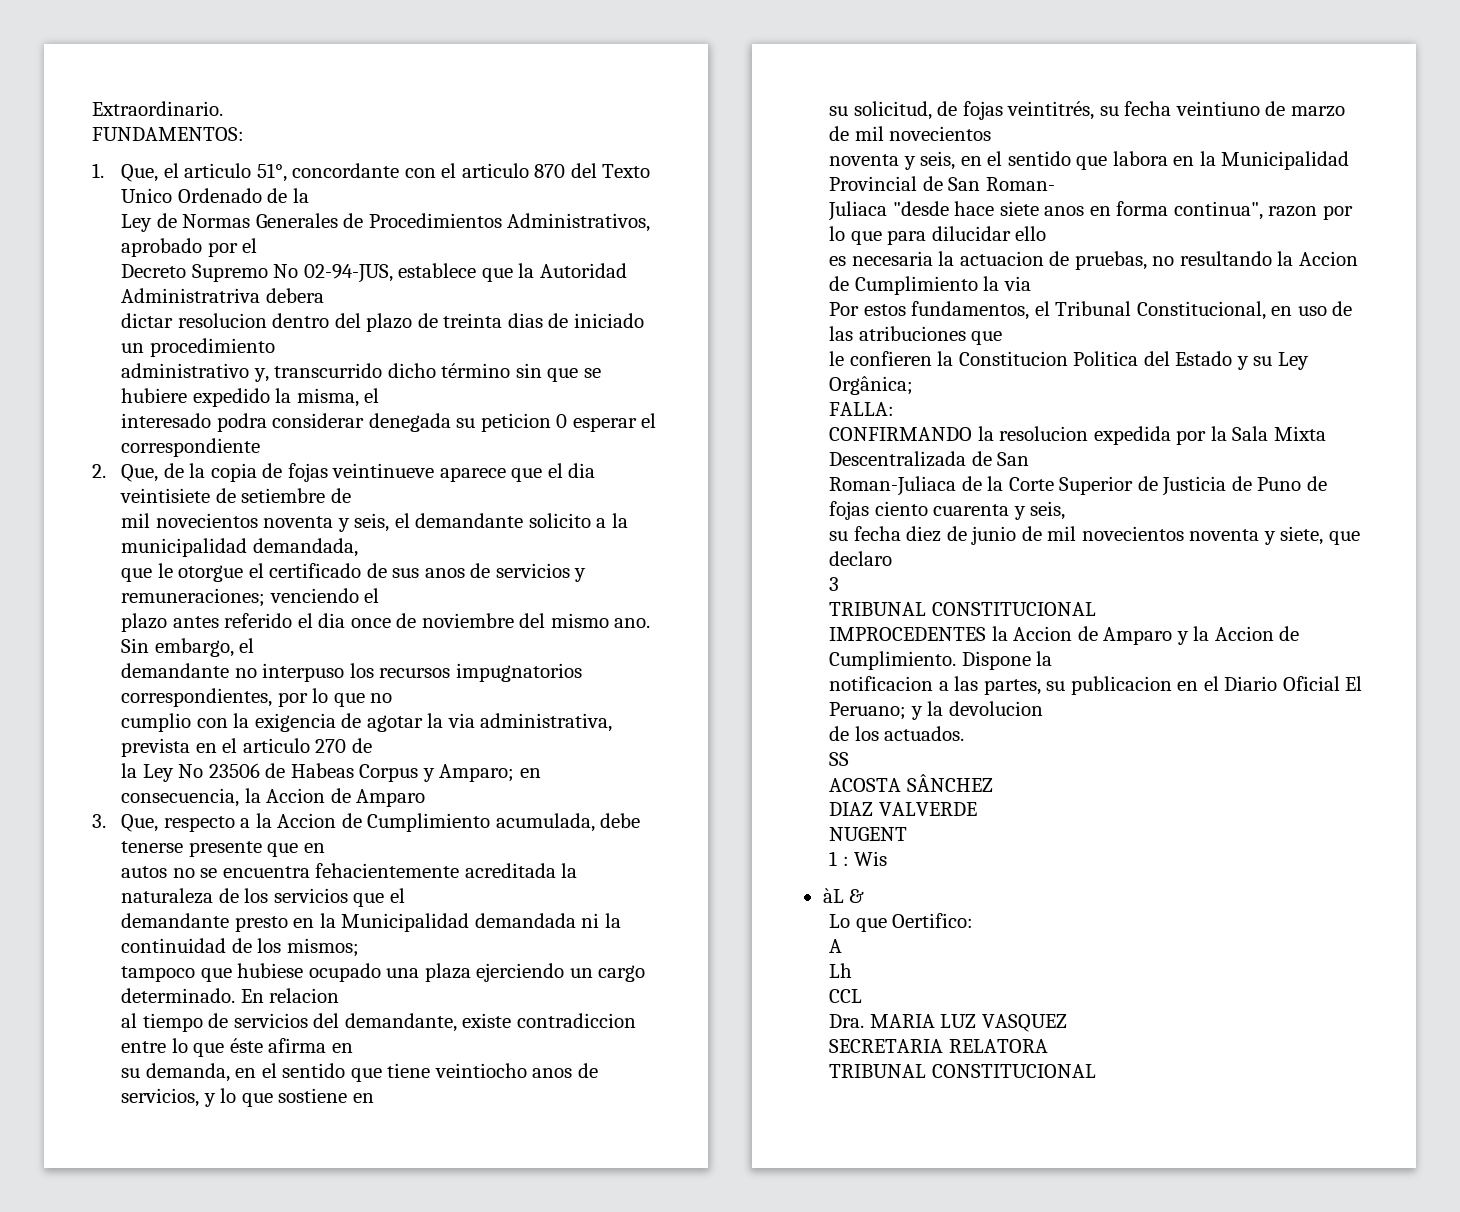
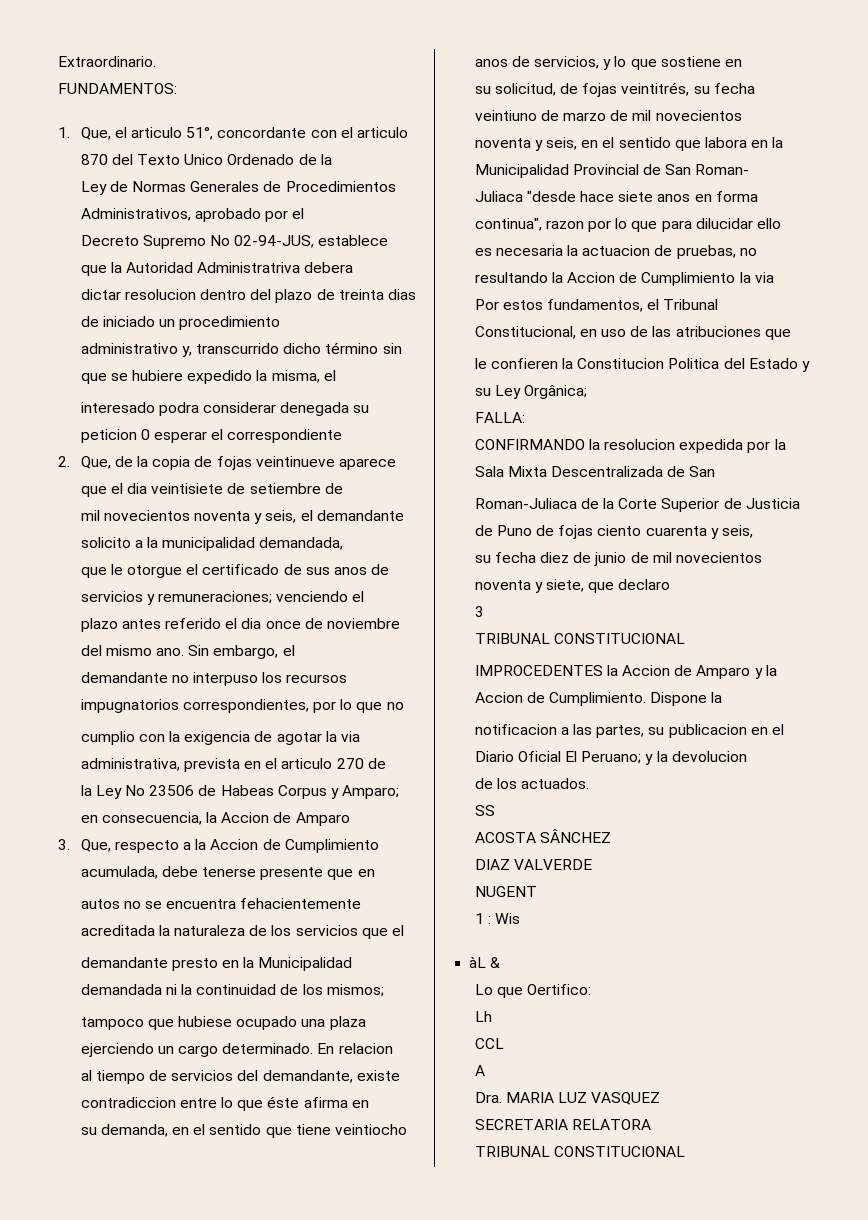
[829,939,843,953] // A -> (592, 989) none
(863, 996) none -> [474,1065,485,1076] // A

